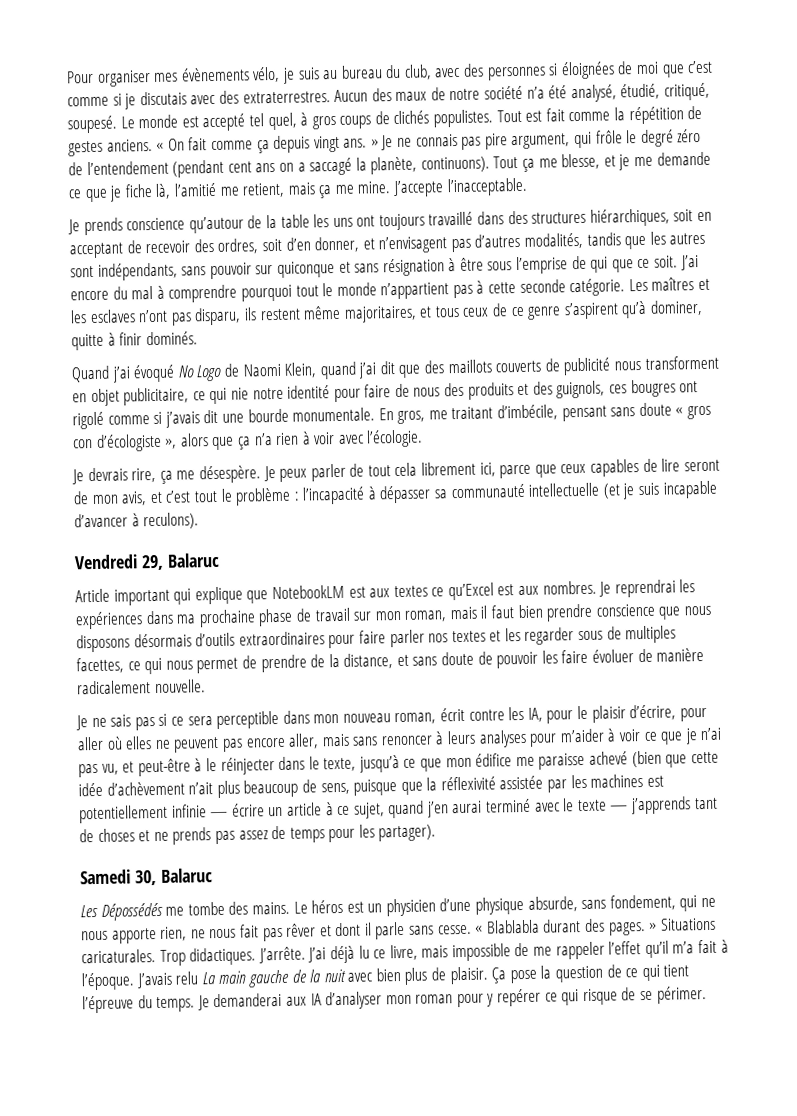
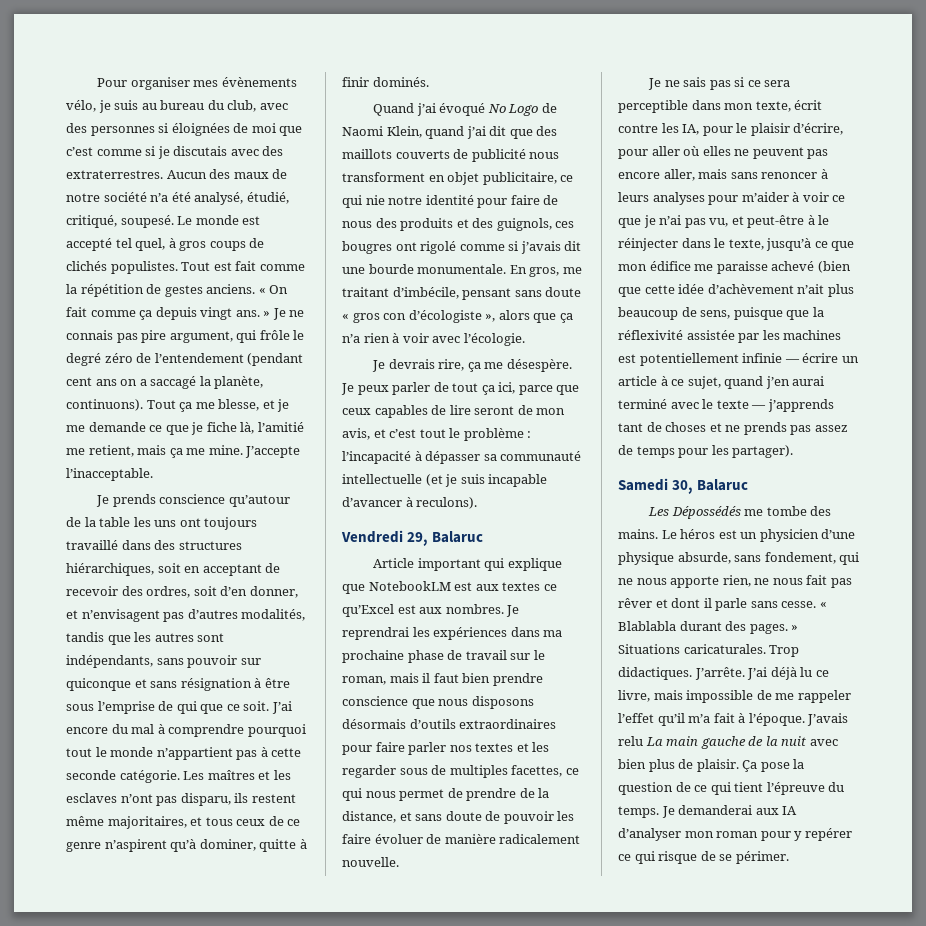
[563,302,619,320] s’aspirent -> [104,839,167,852] n’aspirent
[394,461,477,477] cela librement -> [481,385,495,395] ça
[374,610,402,621] mon -> [533,650,545,660] le
[342,712,437,725] nouveau roman, -> [755,101,791,112] texte,

